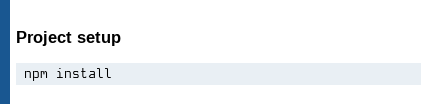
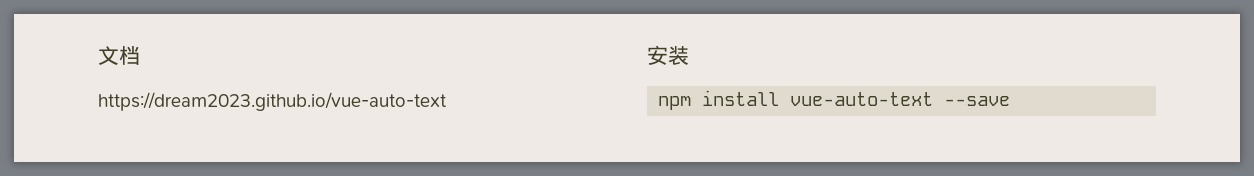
[16,31,121,46] Project setup -> [98,46,140,66] [98,92,447,111] [647,45,689,65] 文档 // https://dream2023.github.io/vue-auto-text // 安装
(112, 73) none -> [790,92,1011,106] vue-auto-text --save

